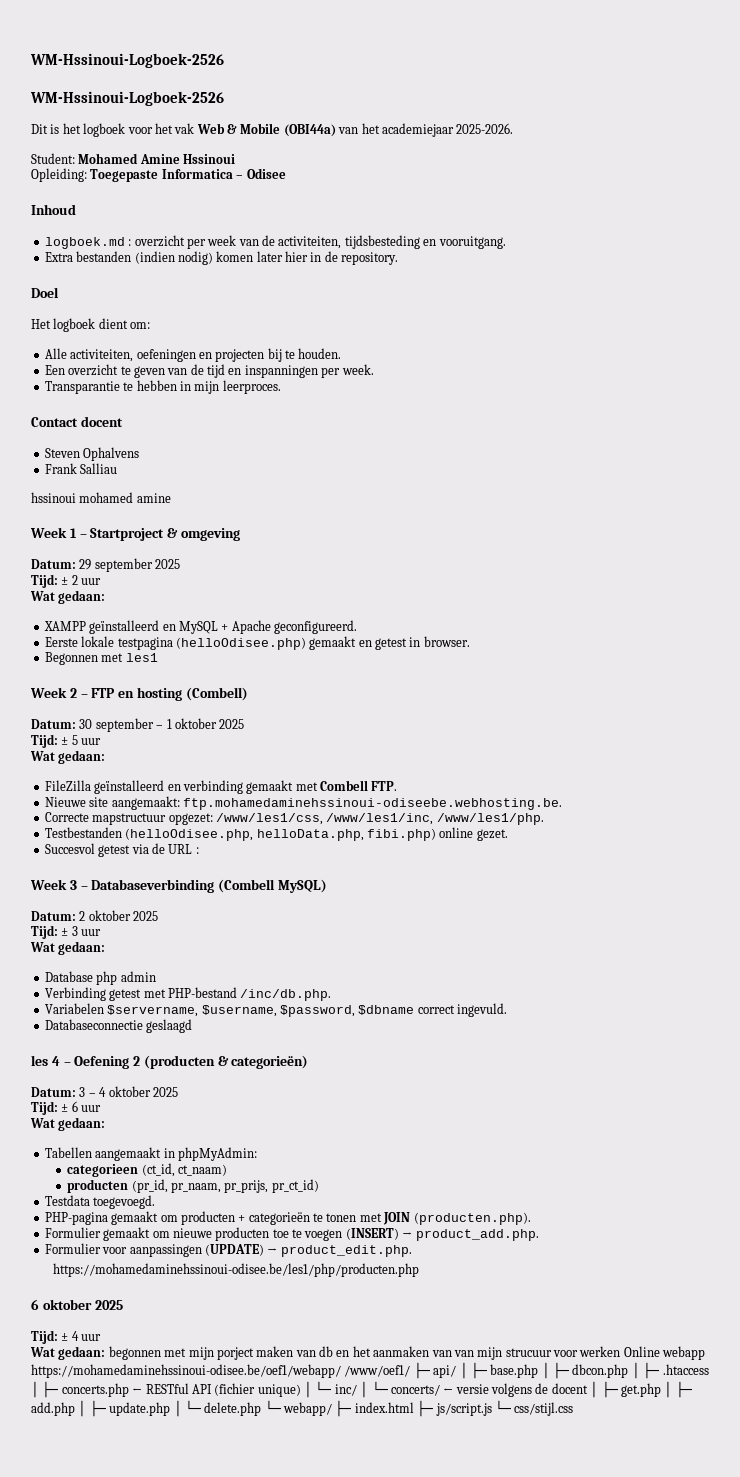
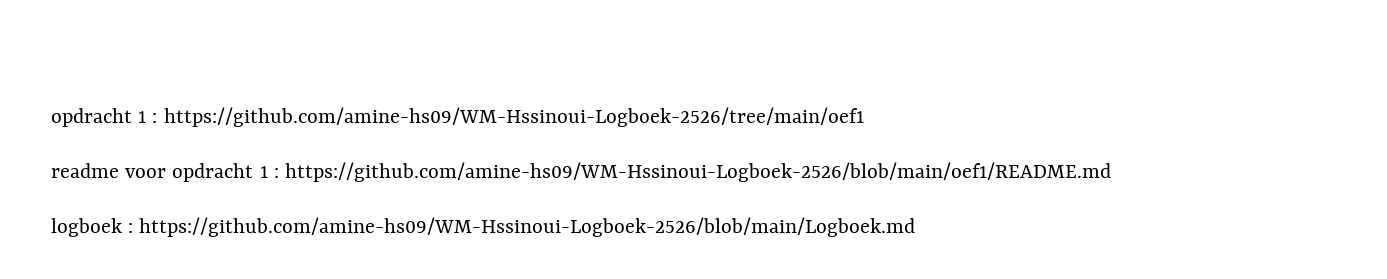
[30,53,224,68] [30,91,224,106] [31,123,514,137] [31,153,236,164] [31,168,286,182] [31,204,76,215] [44,235,506,249] [44,251,399,265] [31,287,59,298] [31,318,151,332] [44,348,342,362] [44,364,374,378] [44,380,281,394] [31,416,123,427] [44,447,140,461] [44,463,118,474] [31,492,171,503] [30,527,240,541] [31,558,181,572] [31,574,102,588] [30,590,106,604] [43,620,357,634] [44,636,470,650] [44,652,158,665] [30,687,248,701] [31,718,245,732] [31,734,102,748] [30,750,106,764] [44,780,398,794] [44,796,562,810] [44,812,544,825] [44,827,508,841] [44,843,199,857] [30,879,327,893] [31,910,159,921] [31,925,102,939] [30,941,106,955] [44,971,156,985] [44,987,332,1001] [44,1003,507,1017] [44,1019,193,1033] [31,1055,309,1069] [31,1086,178,1097] [31,1101,102,1115] [30,1117,106,1131] [44,1147,257,1161] [67,1163,227,1177] [67,1179,319,1193] [44,1195,156,1209] [44,1211,531,1225] [44,1227,539,1241] [44,1243,412,1257] [53,1263,420,1277] [31,1299,123,1310] [31,1330,102,1344] [30,1346,706,1360] [31,1362,709,1379] [31,1381,692,1398] [31,1400,574,1417] WM-Hssinoui-Logboek-2526 // WM-Hssinoui-Logboek-2526 // Dit is het logboek voor het vak Web & Mobile (OBI44a) van het academiejaar 2025-2026. // Student: Mohamed Amine Hssinoui // Opleiding: Toegepaste Informatica – Odisee // Inhoud // logboek.md : overzicht per week van de activiteiten, tijdsbesteding en vooruitgang. // Extra bestanden (indien nodig) komen later hier in de repository. // Doel // Het logboek dient om: // Alle activiteiten, oefeningen en projecten bij te houden. // Een overzicht te geven van de tijd en inspanningen per week. // Transparantie te hebben in mijn leerproces. // Contact docent // Steven Ophalvens // Frank Salliau // hssinoui mohamed amine // Week 1 – Startproject & omgeving // Datum: 29 september 2025 // Tijd: ± 2 uur // Wat gedaan: // XAMPP geïnstalleerd en MySQL + Apache geconfigureerd. // Eerste lokale testpagina (helloOdisee.php) gemaakt en getest in browser. // Begonnen met les1 // Week 2 – FTP en hosting (Combell) // Datum: 30 september – 1 oktober 2025 // Tijd: ± 5 uur // Wat gedaan: // FileZilla geïnstalleerd en verbinding gemaakt met Combell FTP. // Nieuwe site aangemaakt: ftp.mohamedaminehssinoui-odiseebe.webhosting.be. // Correcte mapstructuur opgezet: /www/les1/css, /www/les1/inc, /www/les1/php. // Testbestanden (helloOdisee.php, helloData.php, fibi.php) online gezet. // Succesvol getest via de URL : // Week 3 – Databaseverbinding (Combell MySQL) // Datum: 2 oktober 2025 // Tijd: ± 3 uur // Wat gedaan: // Database php admin // Verbinding getest met PHP-bestand /inc/db.php. // Variabelen $servername, $username, $password, $dbname correct ingevuld. // Databaseconnectie geslaagd // les 4 – Oefening 2 (producten & categorieën) // Datum: 3 – 4 oktober 2025 // Tijd: ± 6 uur // Wat gedaan: // Tabellen aangemaakt in phpMyAdmin: // categorieen (ct_id, ct_naam) // producten (pr_id, pr_naam, pr_prijs, pr_ct_id) // Testdata toegevoegd. // PHP-pagina gemaakt om producten + categorieën te tonen met JOIN (producten.php). // Formulier gemaakt om nieuwe producten toe te voegen (INSERT) → product_add.php. // Formulier voor aanpassingen (UPDATE) → product_edit.php. // https://mohamedaminehssinoui-odisee.be/les1/php/producten.php // 6 oktober 2025 // Tijd: ± 4 uur // Wat gedaan: begonnen met mijn porject maken van db en het aanmaken van van mijn strucuur voor werken Online webapp https://mohamedaminehssinoui-odisee.be/oef1/webapp/ /www/oef1/ ├─ api/ │ ├─ base.php │ ├─ dbcon.php │ ├─ .htaccess │ ├─ concerts.php ← RESTful API (fichier unique) │ └─ inc/ │ └─ concerts/ ← versie volgens de docent │ ├─ get.php │ ├─ add.php │ ├─ update.php │ └─ delete.php └─ webapp/ ├─ index.html ├─ js/script.js └─ css/stijl.css -> [51,107,864,127] [51,162,1112,182] [51,217,916,237] opdracht 1 : https://github.com/amine-hs09/WM-Hssinoui-Logboek-2526/tree/main/oef1 // readme voor opdracht 1 : https://github.com/amine-hs09/WM-Hssinoui-Logboek-2526/blob/main/oef1/README.md // logboek : https://github.com/amine-hs09/WM-Hssinoui-Logboek-2526/blob/main/Logboek.md

